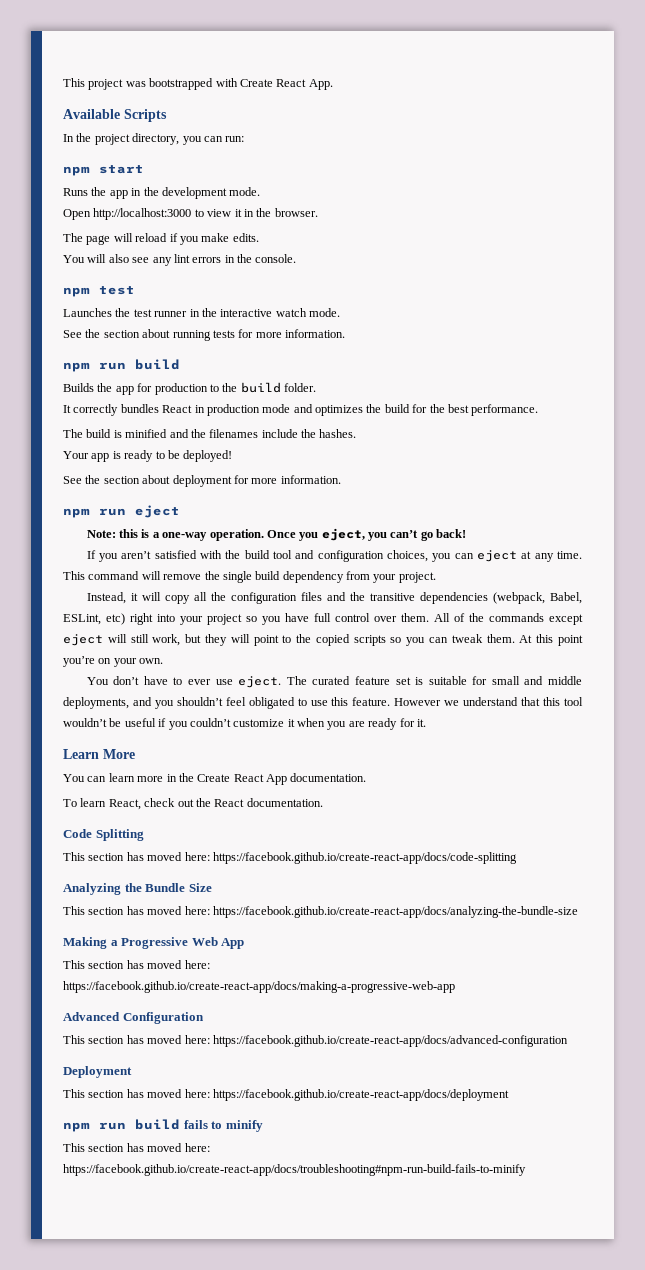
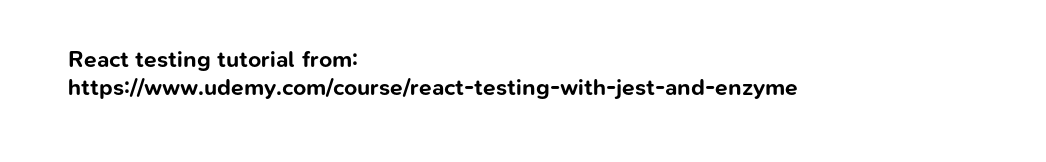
[63,78,333,90] [63,109,167,122] [63,133,245,145] [63,165,144,176] [63,187,261,199] [63,208,318,220] [63,233,259,245] [63,254,297,266] [63,286,135,297] [63,308,340,317] [63,329,345,341] [63,359,180,372] [63,382,316,395] [63,404,539,416] [63,429,357,438] [63,450,233,462] [63,475,341,487] [63,505,180,518] [86,528,467,541] [86,550,582,562] [63,571,436,583] [86,592,582,604] [63,613,583,625] [63,634,583,646] [63,656,164,667] [86,676,582,688] [63,697,583,709] [63,718,426,730] [63,749,135,759] [63,773,367,785] [63,798,323,810] [63,829,144,841] [63,852,517,864] [63,883,212,895] [63,906,578,918] [63,937,245,949] [63,960,210,969] [63,981,455,993] [63,1012,204,1024] [63,1035,568,1047] [63,1066,132,1078] [63,1089,509,1101] [63,1119,263,1132] [63,1143,210,1152] [63,1164,526,1176] This project was bootstrapped with Create React App. // Available Scripts // In the project directory, you can run: // npm start // Runs the app in the development mode. // Open http://localhost:3000 to view it in the browser. // The page will reload if you make edits. // You will also see any lint errors in the console. // npm test // Launches the test runner in the interactive watch mode. // See the section about running tests for more information. // npm run build // Builds the app for production to the build folder. // It correctly bundles React in production mode and optimizes the build for the best performance. // The build is minified and the filenames include the hashes. // Your app is ready to be deployed! // See the section about deployment for more information. // npm run eject // Note: this is a one-way operation. Once you eject, you can’t go back! // If you aren’t satisfied with the build tool and configuration choices, you can eject at any time. This command will remove the single build dependency from your project. // Instead, it will copy all the configuration files and the transitive dependencies (webpack, Babel, ESLint, etc) right into your project so you have full control over them. All of the commands except eject will still work, but they will point to the copied scripts so you can tweak them. At this point you’re on your own. // You don’t have to ever use eject. The curated feature set is suitable for small and middle deployments, and you shouldn’t feel obligated to use this feature. However we understand that this tool wouldn’t be useful if you couldn’t customize it when you are ready for it. // Learn More // You can learn more in the Create React App documentation. // To learn React, check out the React documentation. // Code Splitting // This section has moved here: https://facebook.github.io/create-react-app/docs/code-splitting // Analyzing the Bundle Size // This section has moved here: https://facebook.github.io/create-react-app/docs/analyzing-the-bundle-size // Making a Progressive Web App // This section has moved here: https://facebook.github.io/create-react-app/docs/making-a-progressive-web-app // Advanced Configuration // This section has moved here: https://facebook.github.io/create-react-app/docs/advanced-configuration // Deployment // This section has moved here: https://facebook.github.io/create-react-app/docs/deployment // npm run build fails to minify // This section has moved here: https://facebook.github.io/create-react-app/docs/troubleshooting#npm-run-build-fails-to-minify -> [68,50,358,71] [68,77,798,100] React testing tutorial from: https://www.udemy.com/course/react-testing-with-jest-and-enzyme

